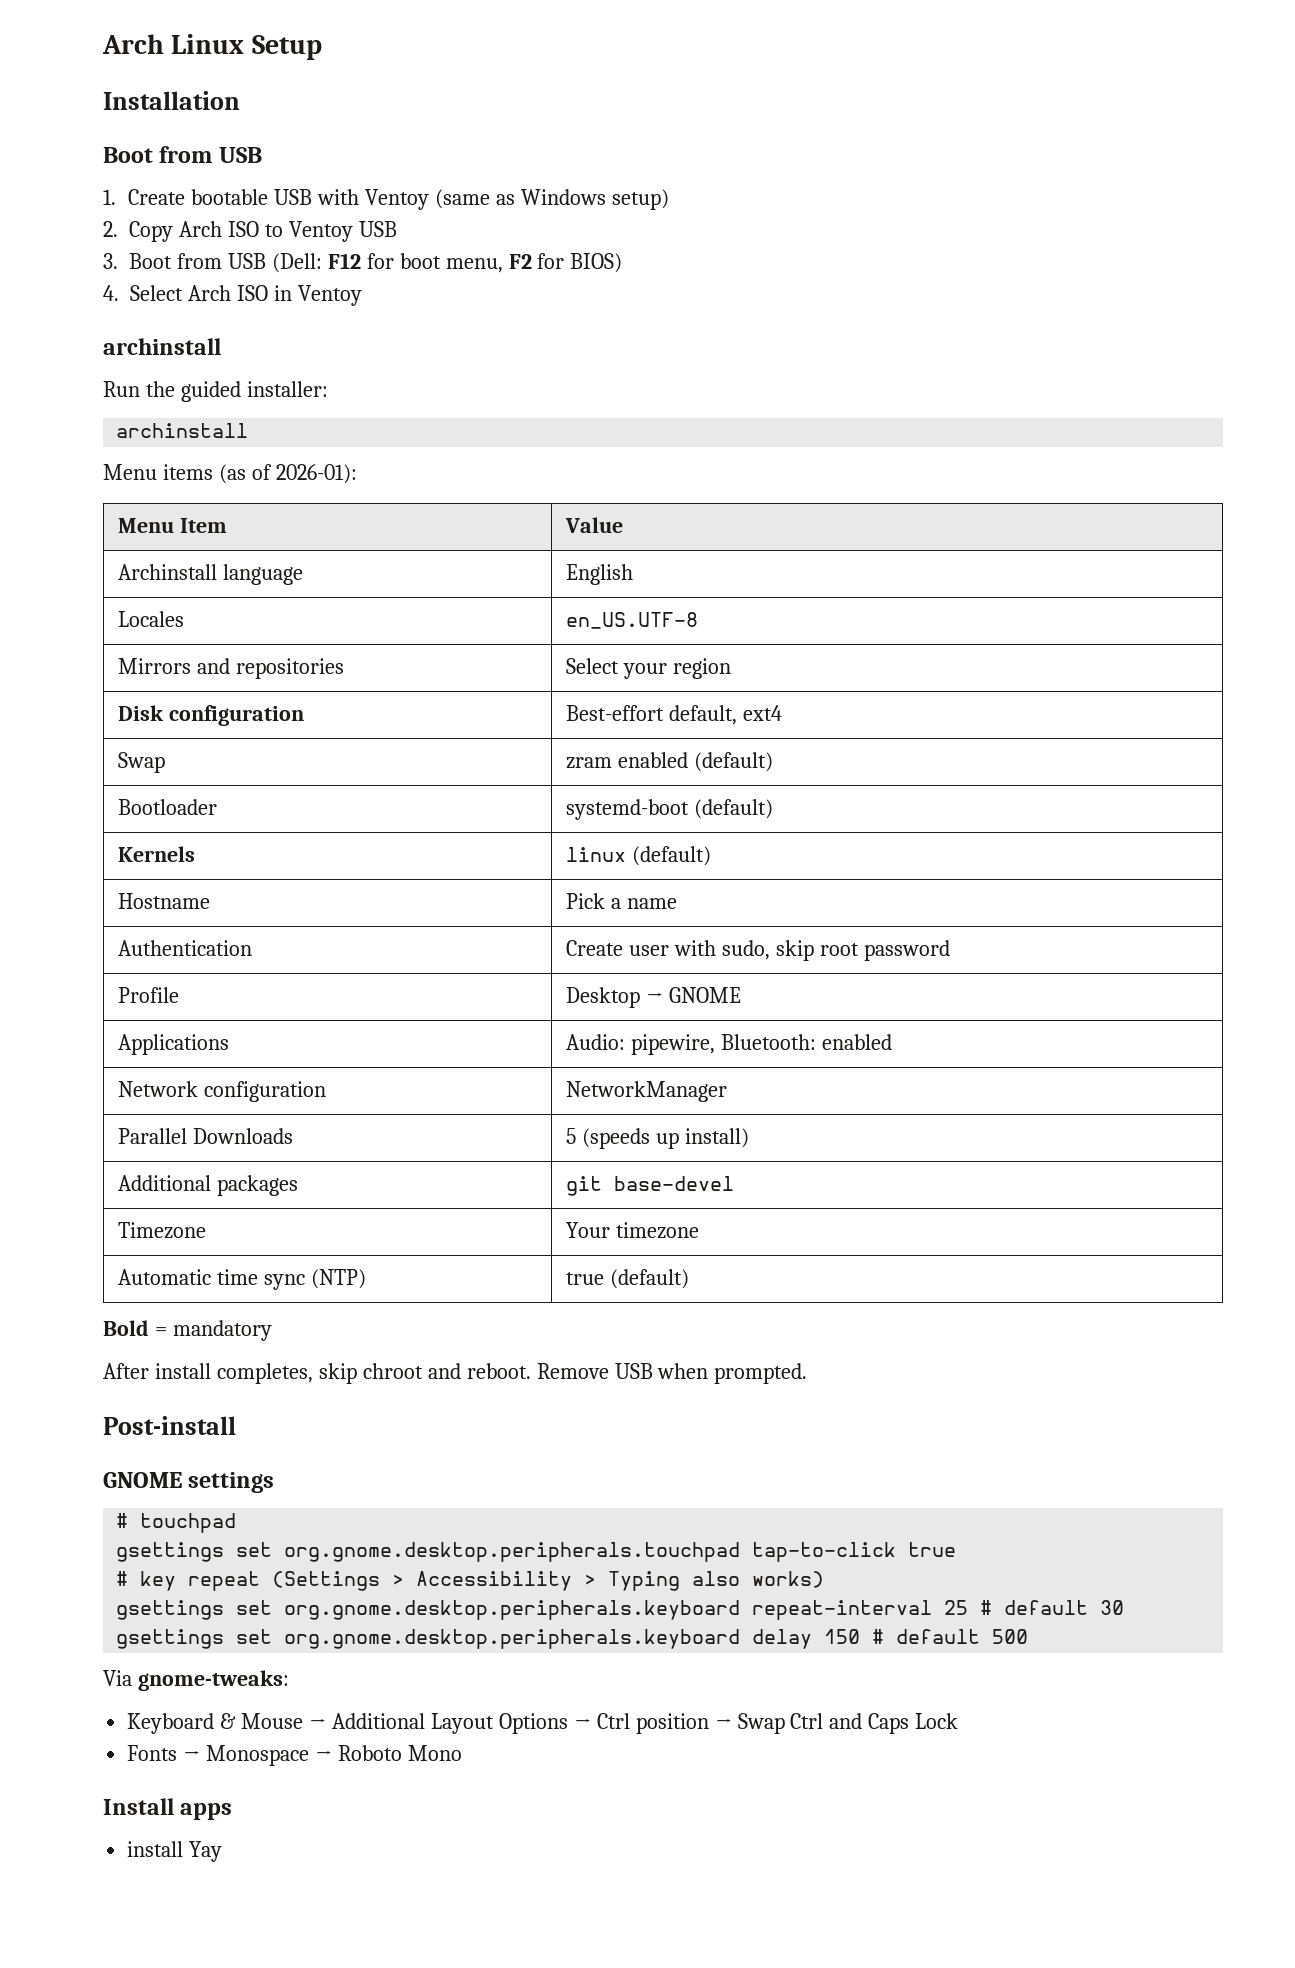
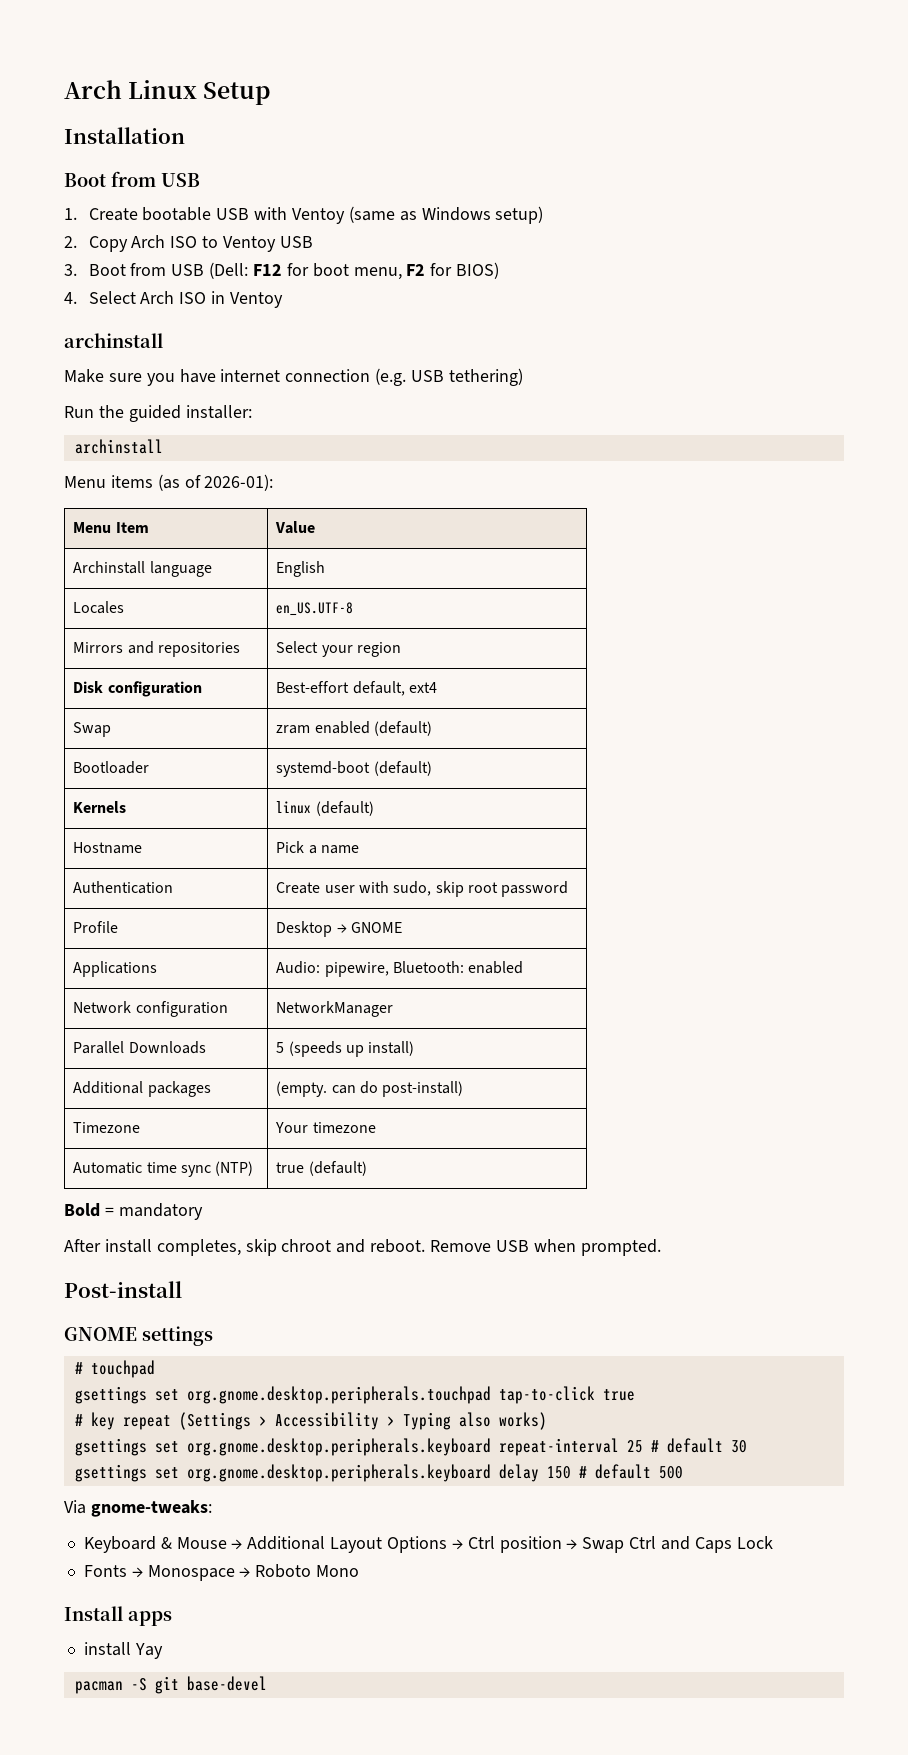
(221, 346) none -> [64,368,523,386] // Make sure you have internet connection (e.g. USB tethering)
[566,1176,735,1196] git base-devel -> [276,1081,464,1097] (empty. can do post-install)
(223, 1851) none -> [74,1676,267,1694] // pacman -S git base-devel

